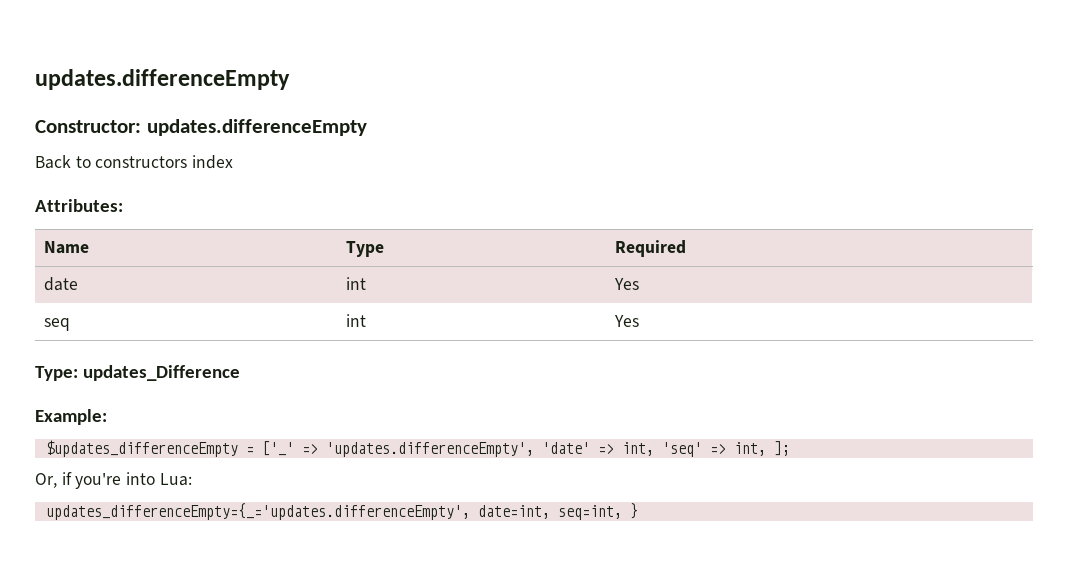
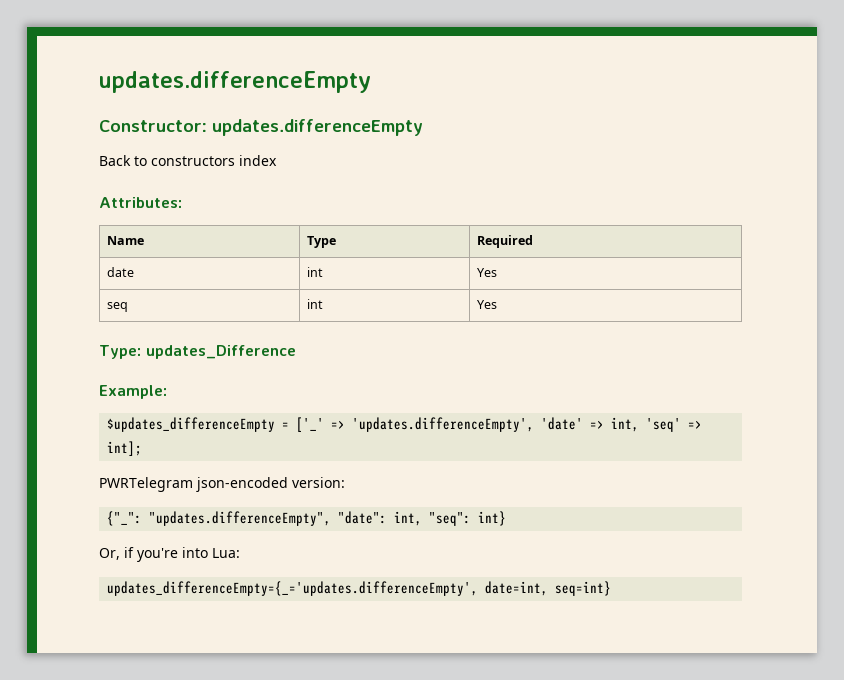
[733,441,790,456] int, ]; -> [107,441,143,456] [99,477,345,492] [107,511,507,526] int]; // PWRTelegram json-encoded version: // {"_": "updates.differenceEmpty", "date": int, "seq": int}
[557,503,638,520] seq=int, } -> [555,581,612,596] seq=int}

